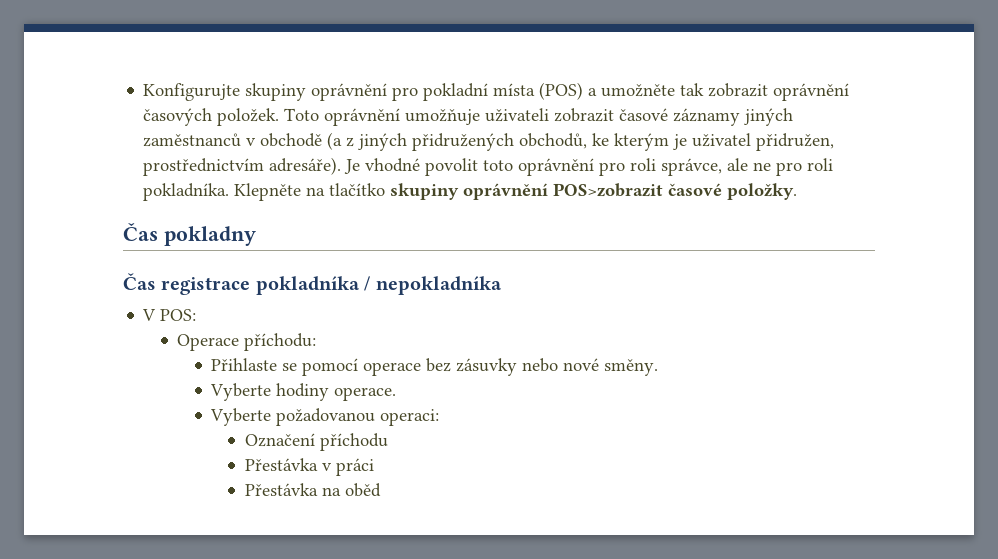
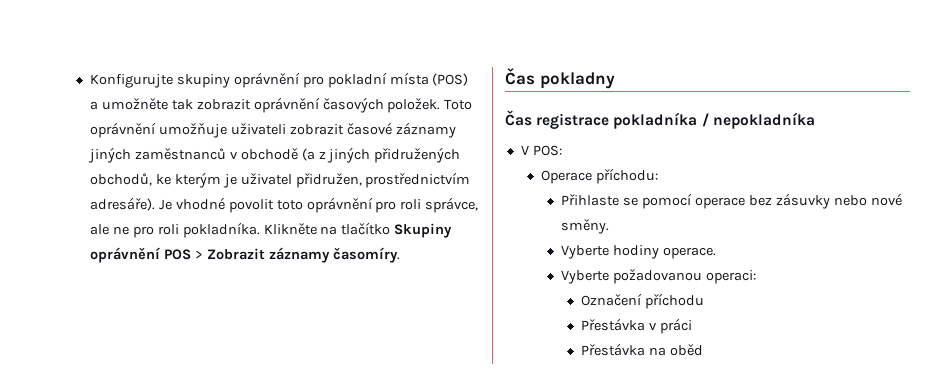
[234,183,302,201] Klepněte -> [263,223,317,235] Klikněte
[390,183,798,200] skupiny oprávnění POS>zobrazit časové položky. -> [394,223,453,238] [89,247,400,263] Skupiny oprávnění POS > Zobrazit záznamy časomíry.

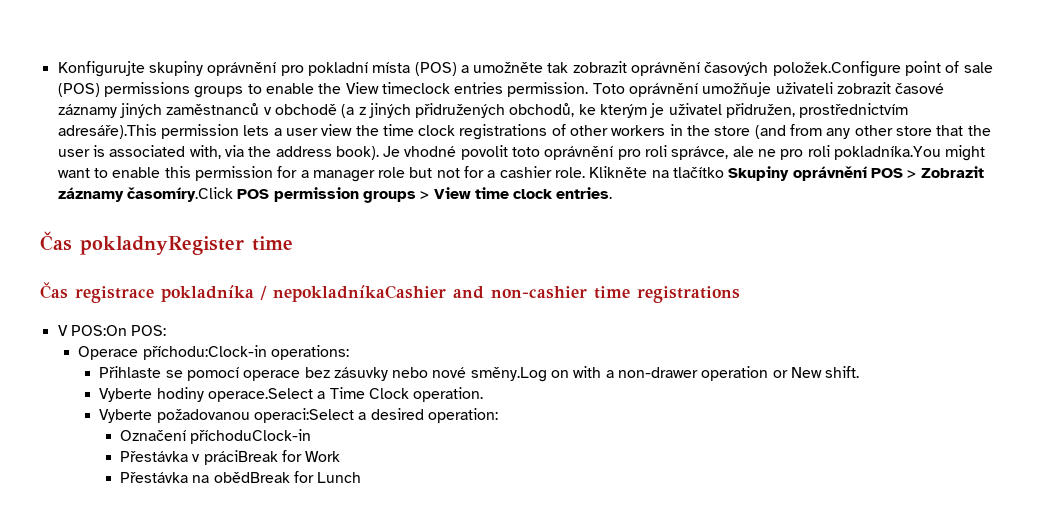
[387,98,441,113] položek. -> [772,61,993,77] [57,82,589,98] položek.Configure point of sale (POS) permissions groups to enable the View timeclock entries permission.
[89,197,155,211] adresáře). -> [57,124,991,140] [57,145,379,160] adresáře).This permission lets a user view the time clock registrations of other workers in the store (and from any other store that the user is associated with, via the address book).
[182,222,260,238] pokladníka. -> [834,145,986,161] [57,166,586,182] pokladníka.You might want to enable this permission for a manager role but not for a cashier role.
[332,247,400,263] [505,68,615,89] časomíry. // Čas pokladny -> [126,187,613,203] [40,231,293,255] časomíry.Click POS permission groups > View time clock entries. // Čas pokladnyRegister time
[712,112,815,129] nepokladníka -> [273,285,740,303] nepokladníkaCashier and non-cashier time registrations
(529, 150) none -> [70,325,127,336] POS:On
[595,168,658,184] příchodu: -> [142,345,350,360] příchodu:Clock-in operations:
[561,219,610,234] [561,245,717,259] [561,269,757,284] směny. // Vyberte hodiny operace. // Vyberte požadovanou operaci: -> [470,366,860,382] [99,387,484,402] [99,408,498,423] směny.Log on with a non-drawer operation or New shift. // Vyberte hodiny operace.Select a Time Clock operation. // Vyberte požadovanou operaci:Select a desired operation:
[645,293,705,309] příchodu -> [190,429,312,444] příchoduClock-in
[660,318,693,334] práci -> [203,450,341,465] práciBreak for Work
[670,344,704,356] oběd -> [213,471,362,483] obědBreak for Lunch

